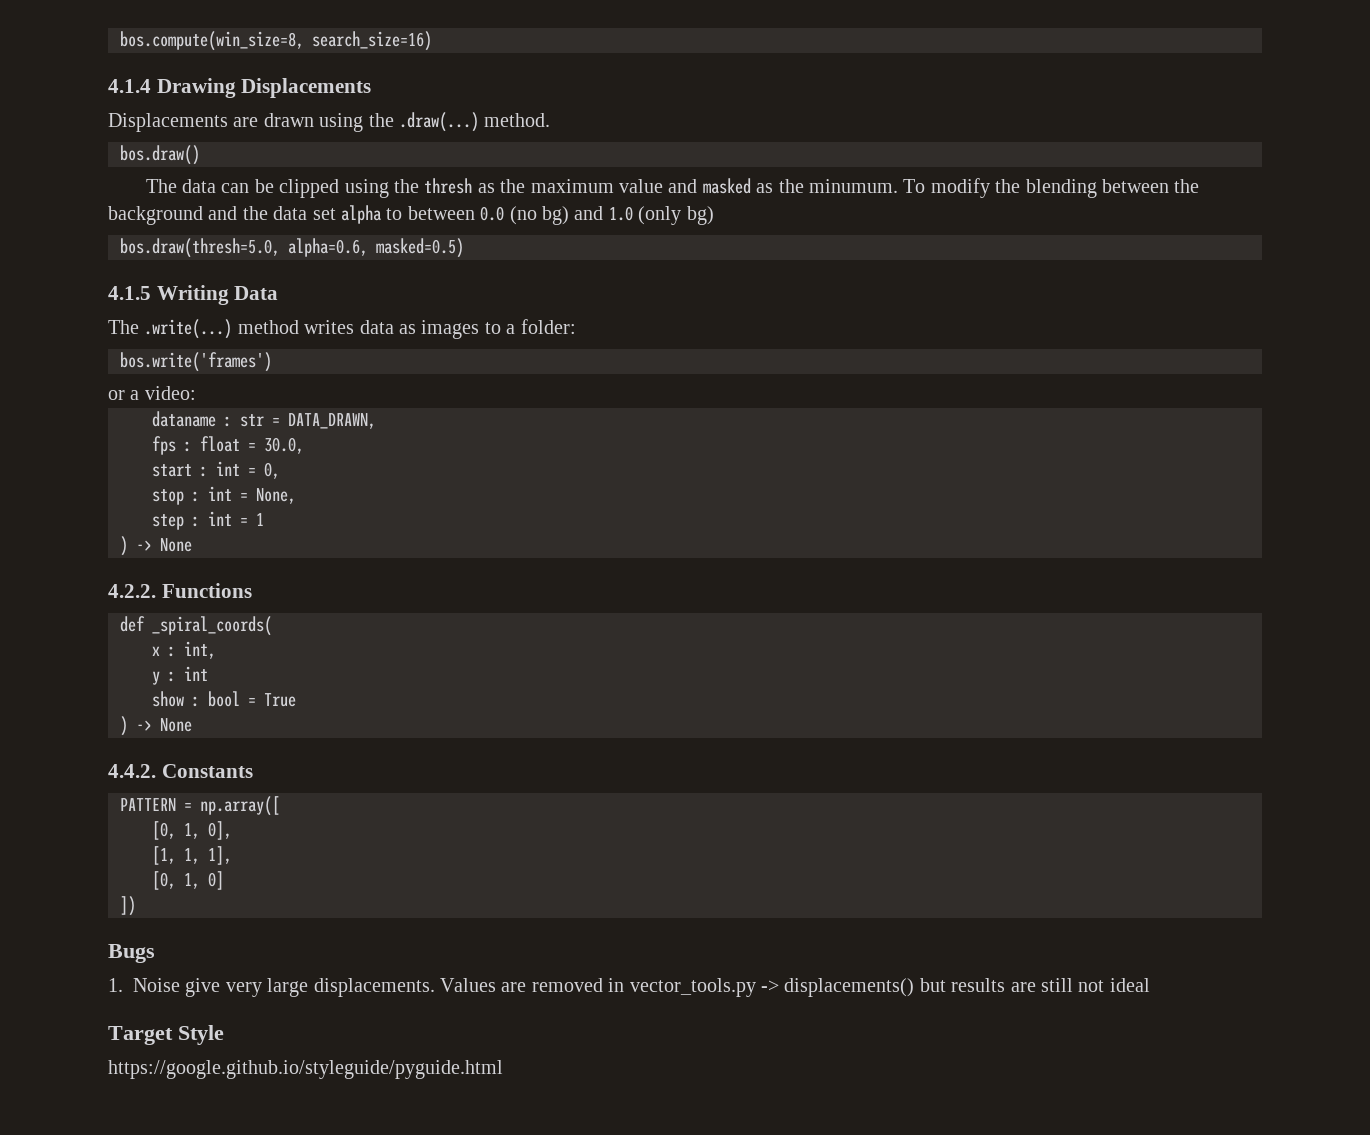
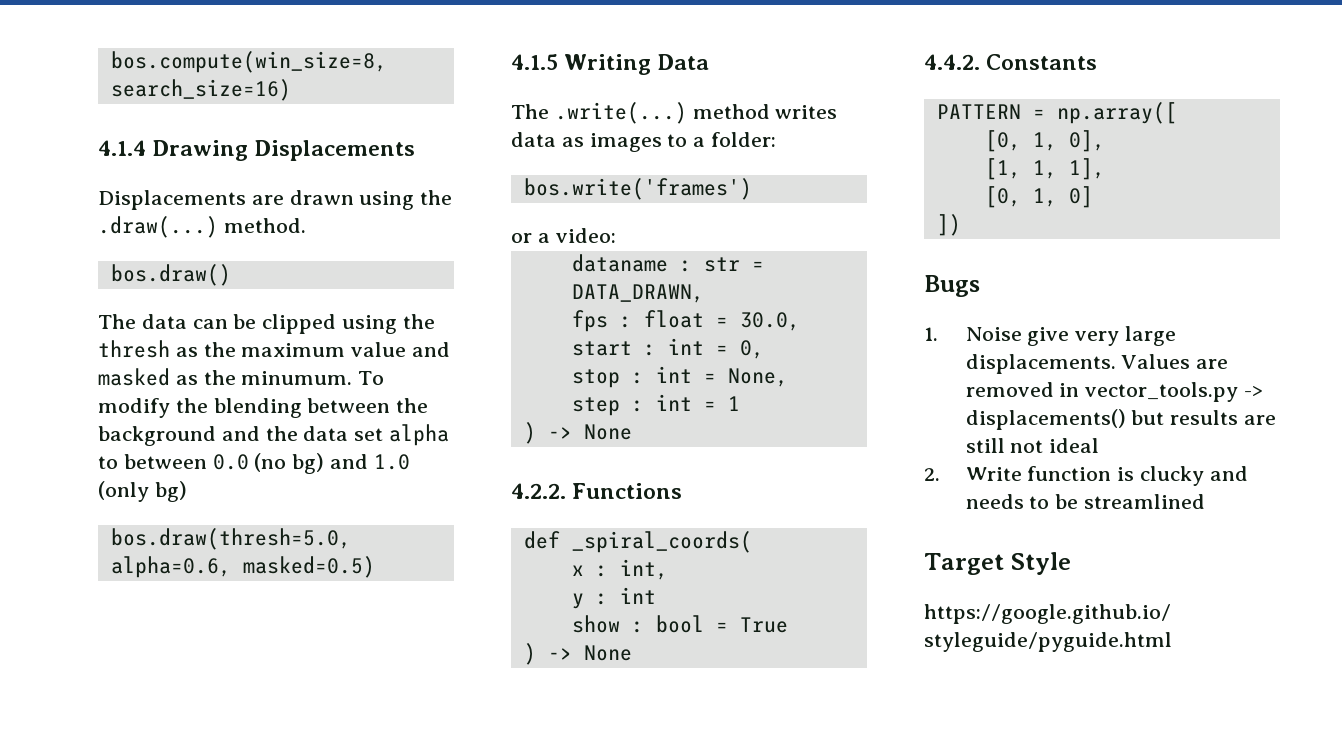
(1150, 985) none -> [924,466,1248,486] [965,494,1205,509] // 2. Write function is clucky and needs to be streamlined

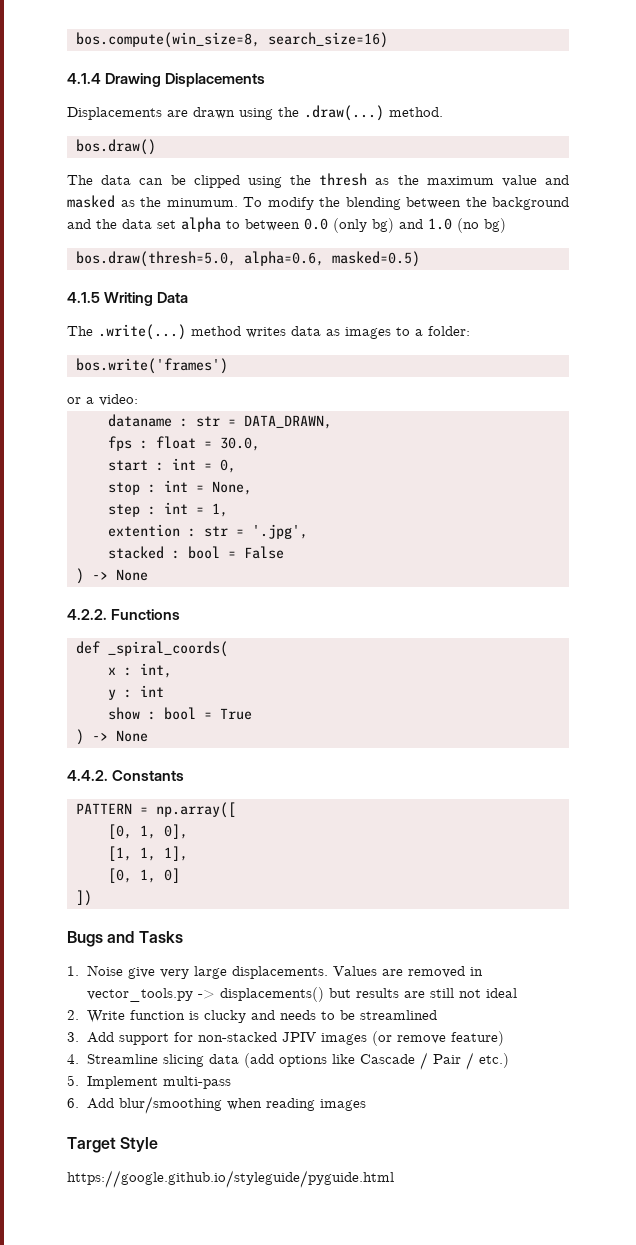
[254,453,287,472] (no -> [333,218,367,233] (only
[98,481,149,502] (only -> [457,218,479,233] (no
[727,396,740,411] 1 -> [211,503,228,517] [107,524,308,539] [107,546,284,559] 1, // extention : str = '.jpg', // stacked : bool = False
(980, 286) none -> [107,931,183,943] and Tasks
(1205, 501) none -> [67,1031,505,1046] [67,1052,510,1070] [67,1075,232,1089] [67,1096,367,1114] // 3. Add support for non-stacked JPIV images (or remove feature) // 4. Streamline slicing data (add options like Cascade / Pair / etc.) // 5. Implement multi-pass // 6. Add blur/smoothing when reading images

